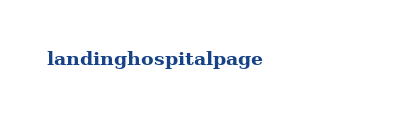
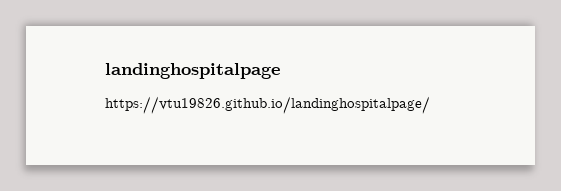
(263, 60) none -> [105,96,430,114] // https://vtu19826.github.io/landinghospitalpage/

